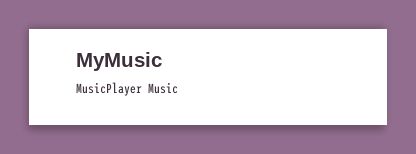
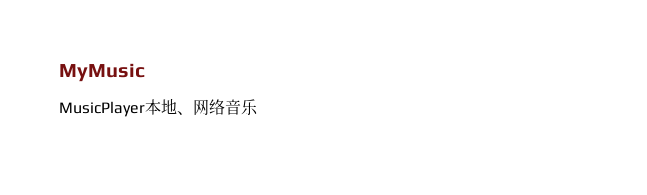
[148,82,178,94] Music -> [145,98,258,116] 本地、网络音乐

